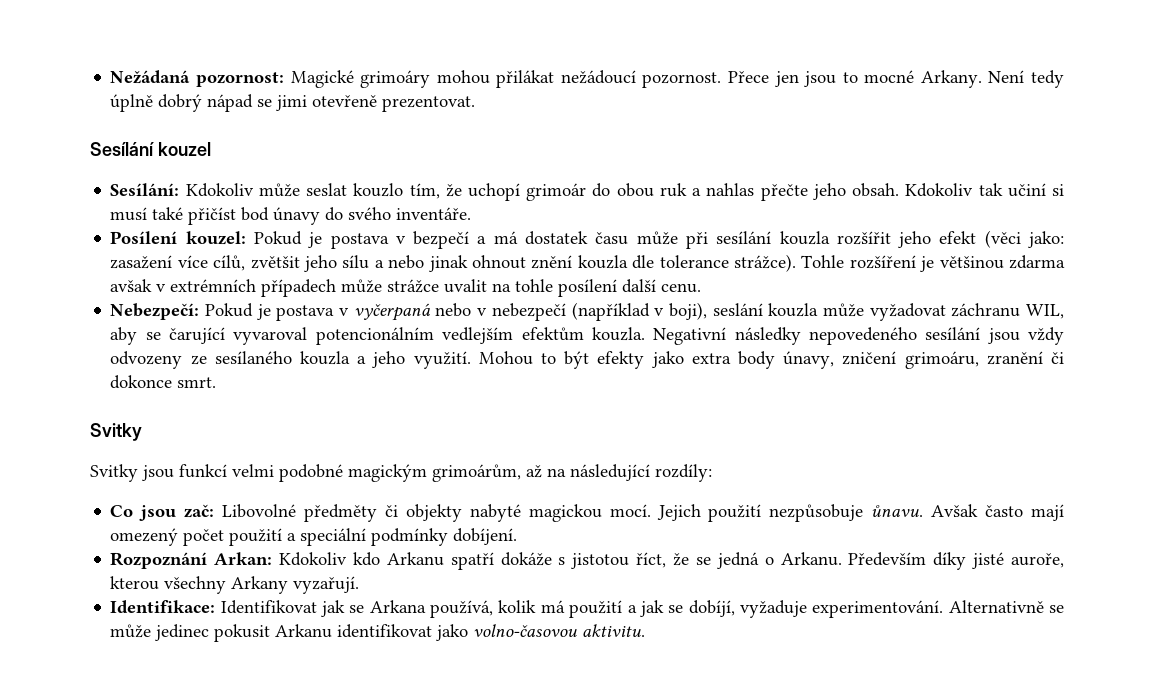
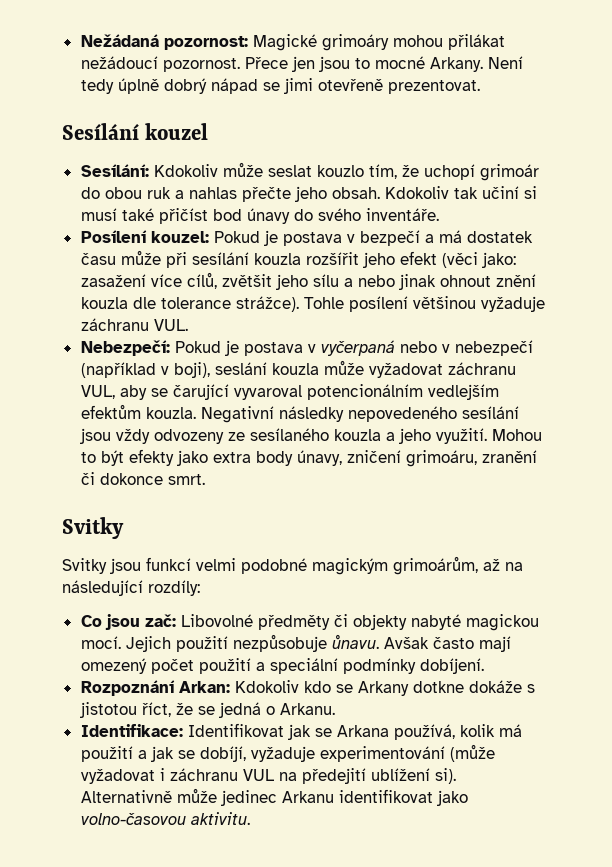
[849,255,1066,272] [110,279,702,297] rozšíření je většinou zdarma avšak v extrémních případech může strážce uvalit na tohle posílení další cenu. -> [348,296,545,312] [80,318,188,331] posílení většinou vyžaduje záchranu VUL.
[1025,304,1064,319] WIL, -> [80,385,115,399] VUL,
[386,552,494,570] Arkanu spatří -> [335,681,464,696] se Arkany dotkne
[848,552,1064,570] [110,576,360,594] Především díky jisté auroře, kterou všechny Arkany vyzařují. -> (335, 709) none
[812,600,1064,618] experimentování. Alternativně se -> [319,744,495,762] [80,768,456,784] [80,790,172,803] experimentování (může vyžadovat i záchranu VUL na předejití ublížení si). Alternativně
[214,624,271,642] pokusit -> (277, 798) none

